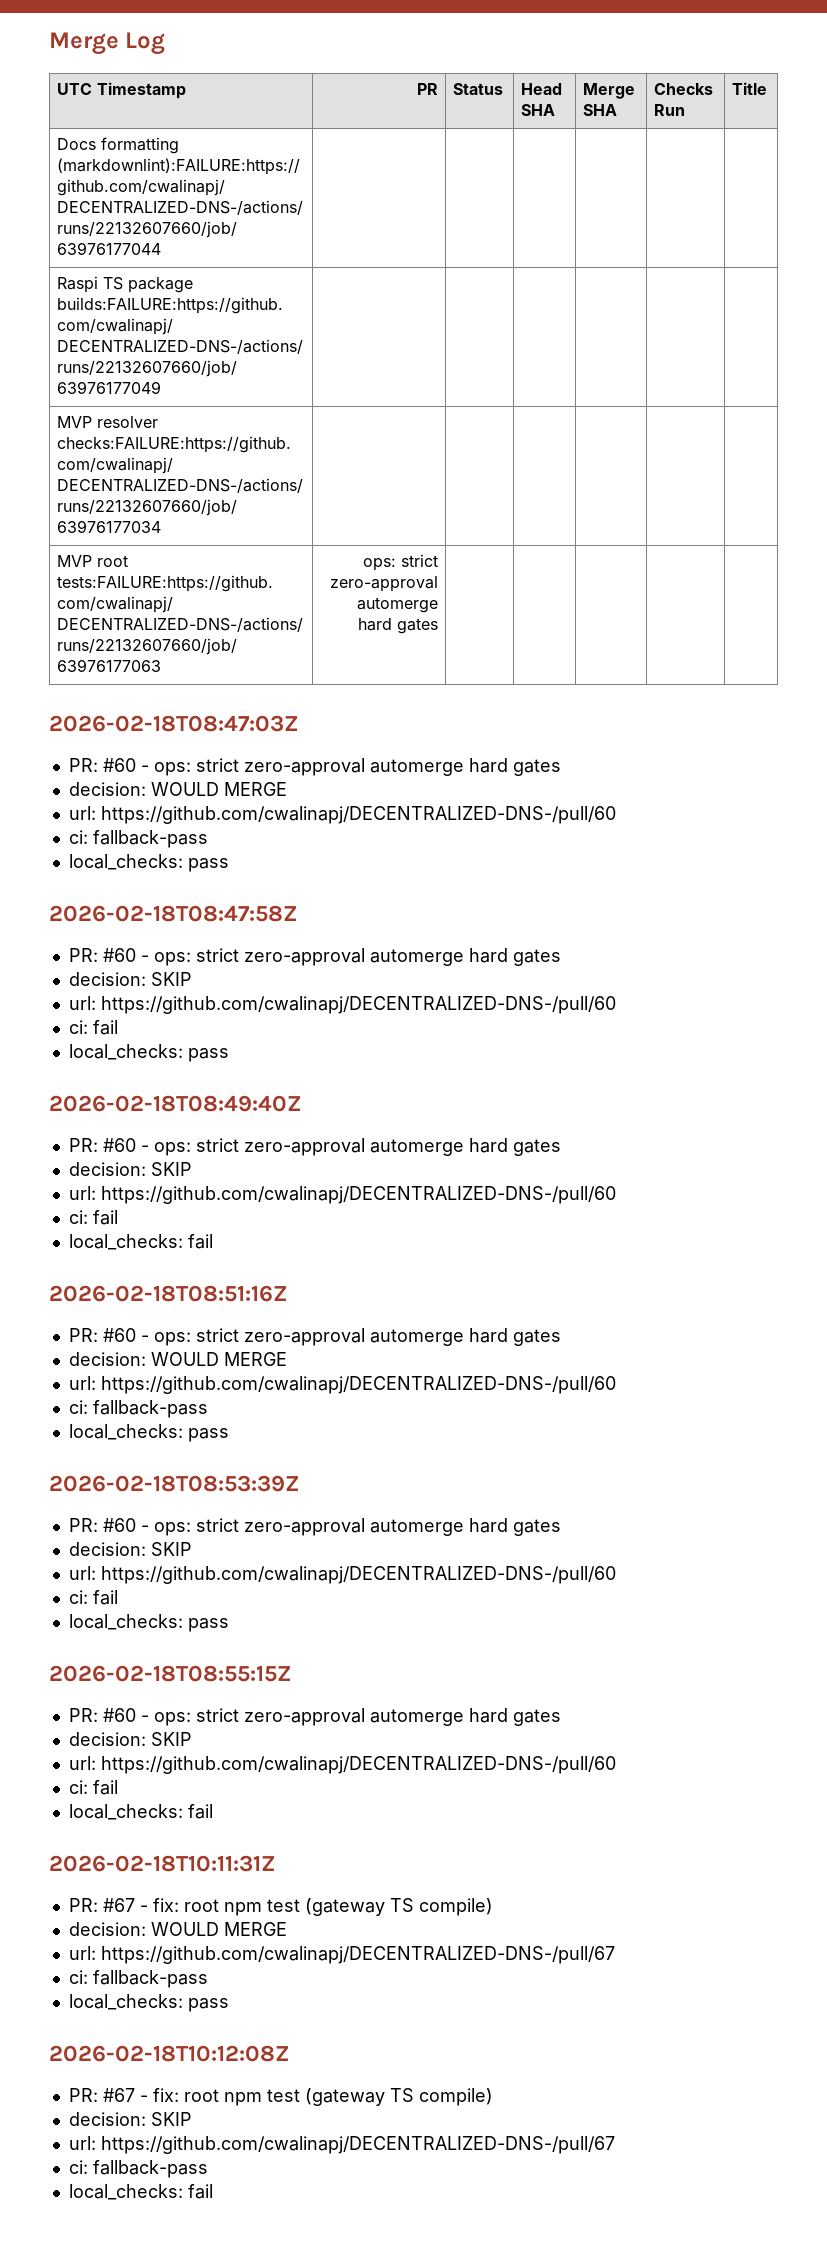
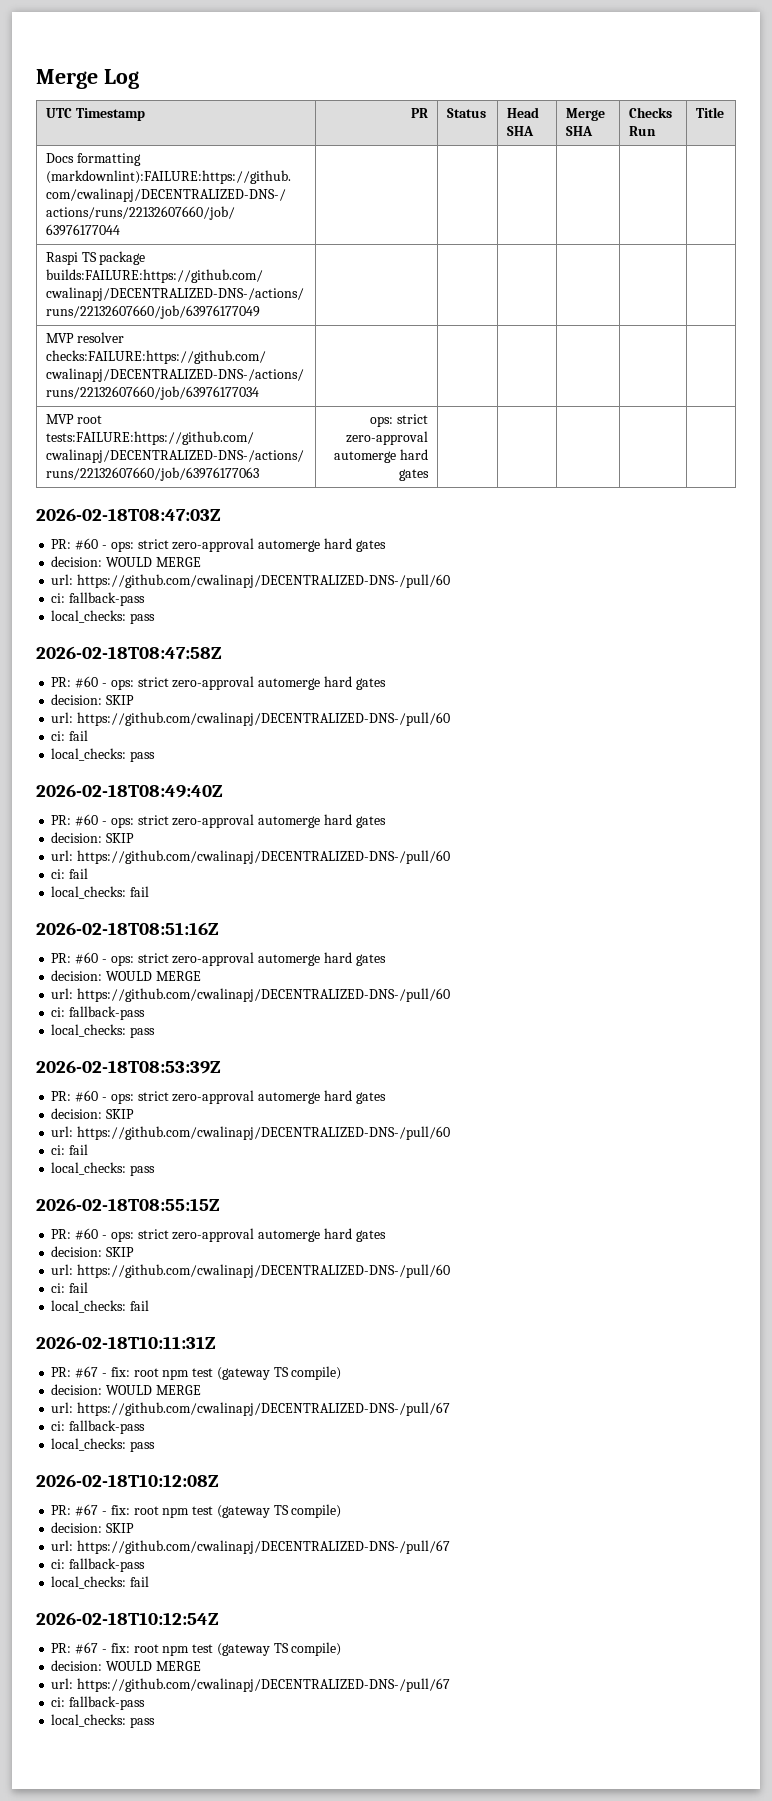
(213, 2191) none -> [36,1612,219,1625] [51,1642,342,1656] [51,1660,201,1671] [51,1678,451,1692] [51,1696,146,1710] [51,1714,156,1728] // 2026-02-18T10:12:54Z // PR: #67 - fix: root npm test (gateway TS compile) // decision: WOULD MERGE // url: https://github.com/cwalinapj/DECENTRALIZED-DNS-/pull/67 // ci: fallback-pass // local_checks: pass

